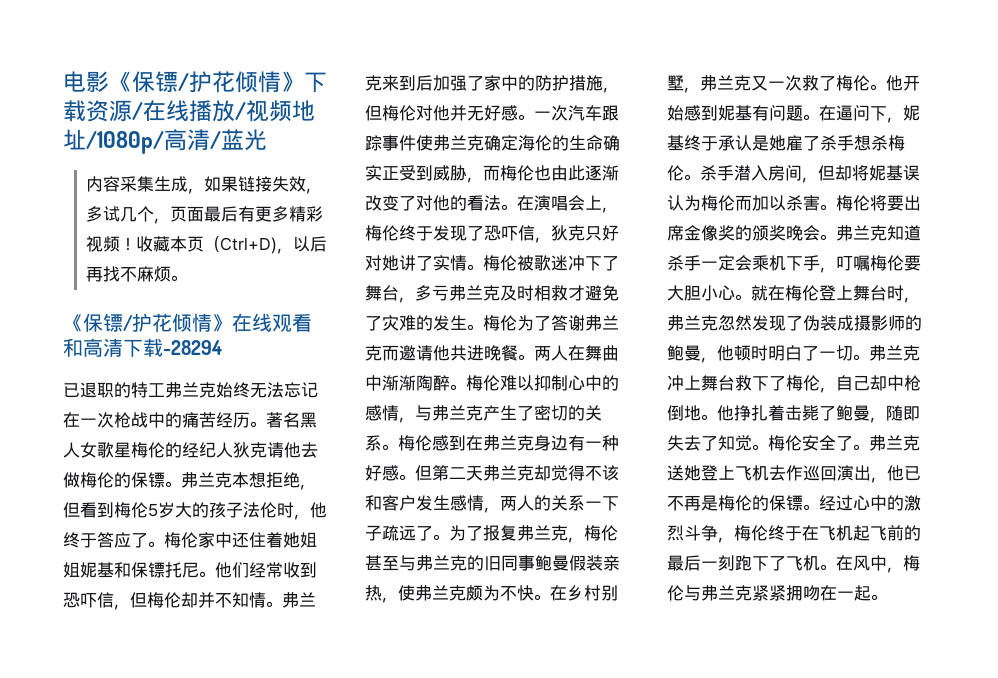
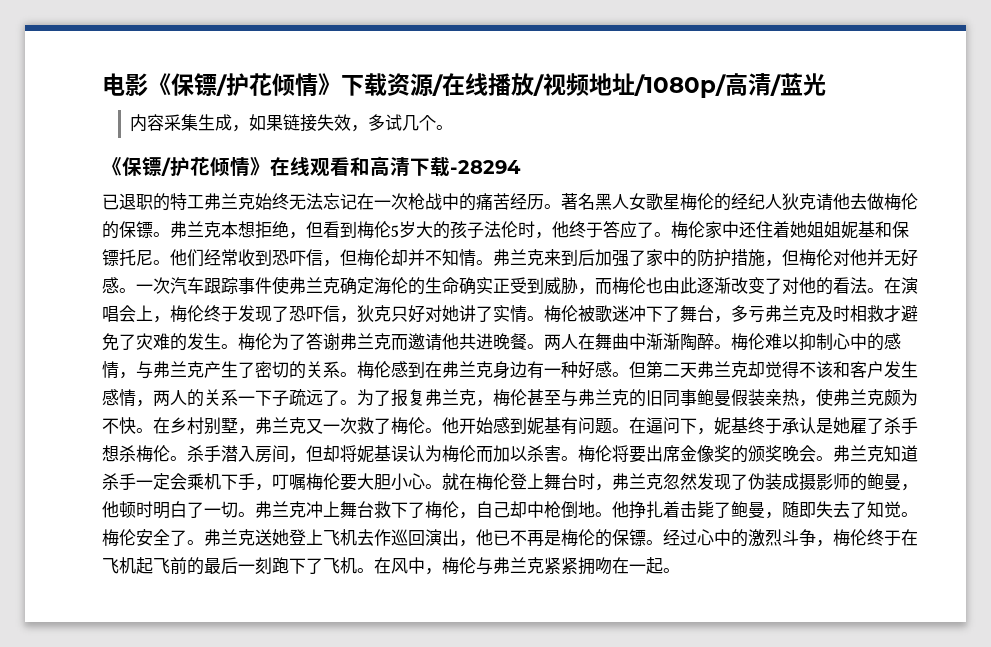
[154,206,324,224] [86,236,328,254] [86,266,172,282] ，页面最后有更多精彩视频！收藏本页（Ctrl+D)，以后再找不麻烦 -> (437, 123) none

